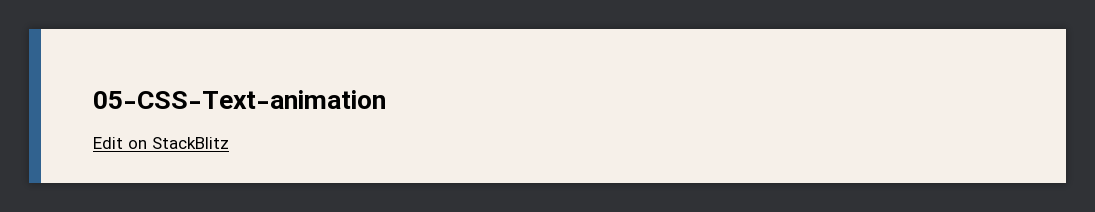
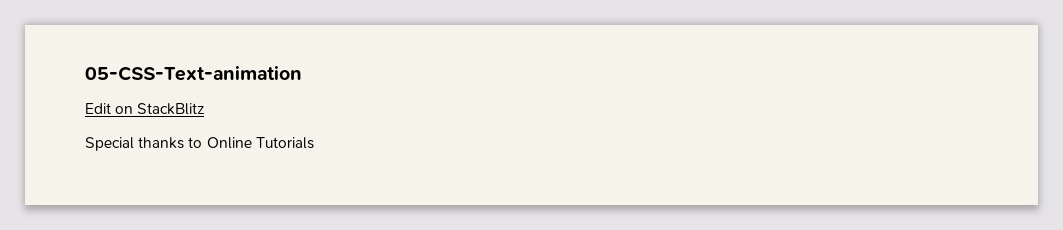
(229, 143) none -> [85,137,314,151] // Special thanks to Online Tutorials

